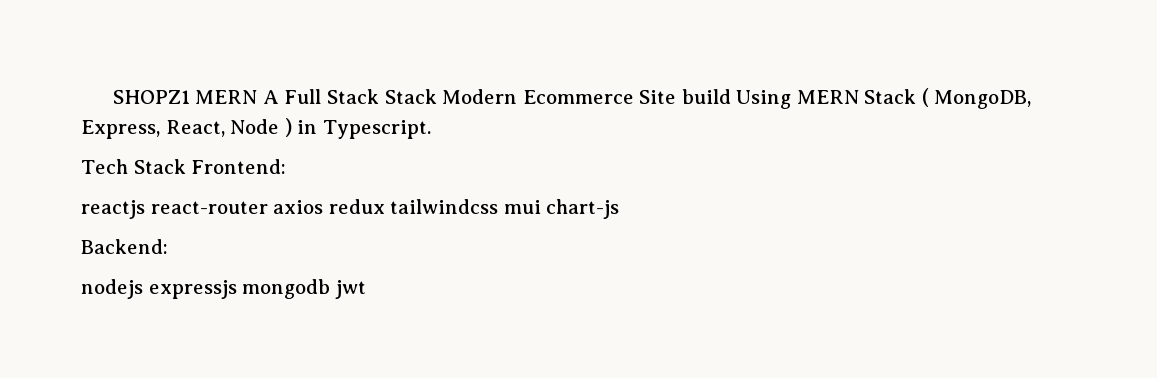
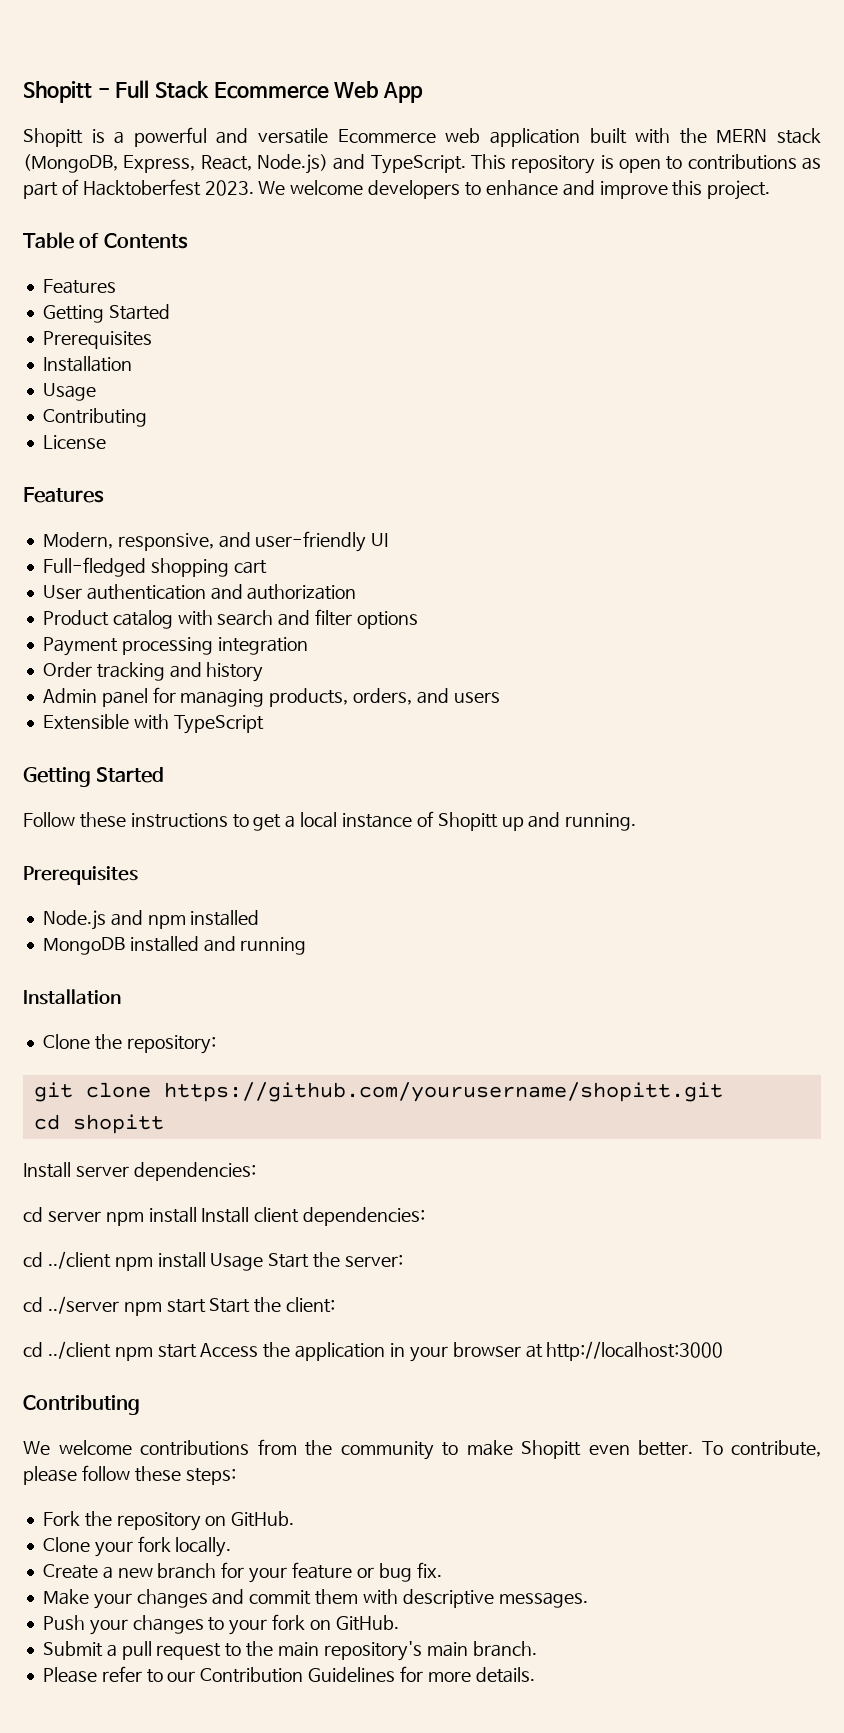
[112,88,1032,109] [81,118,431,139] [81,159,287,174] [81,199,620,219] [81,239,168,254] [81,279,366,299] SHOPZ1 MERN A Full Stack Stack Modern Ecommerce Site build Using MERN Stack ( MongoDB, Express, React, Node ) in Typescript. // Tech Stack Frontend: // reactjs react-router axios redux tailwindcss mui chart-js // Backend: // nodejs expressjs mongodb jwt -> [23,80,423,103] [23,127,822,147] [23,154,822,174] [23,179,771,200] [23,232,188,249] [42,279,116,294] [42,304,170,323] [42,331,152,349] [42,356,132,372] [42,383,96,401] [42,408,147,427] [42,435,106,449] [23,487,104,503] [42,531,389,552] [42,557,267,577] [42,584,357,600] [42,609,418,629] [42,637,308,656] [42,662,264,682] [42,687,500,707] [42,714,265,734] [23,767,165,787] [23,811,637,831] [23,866,138,885] [42,910,260,930] [42,936,307,955] [23,989,121,1005] [42,1034,216,1054] [33,1082,723,1102] [33,1114,164,1134] [23,1162,256,1181] [23,1207,426,1226] [23,1251,404,1271] [23,1296,336,1316] [23,1341,724,1362] [23,1395,140,1415] [23,1439,821,1460] [23,1465,236,1485] [42,1511,295,1531] [42,1536,232,1557] [42,1562,442,1583] [42,1589,588,1609] [42,1614,399,1635] [42,1641,537,1661] [42,1666,535,1683] Shopitt - Full Stack Ecommerce Web App // Shopitt is a powerful and versatile Ecommerce web application built with the MERN stack (MongoDB, Express, React, Node.js) and TypeScript. This repository is open to contributions as part of Hacktoberfest 2023. We welcome developers to enhance and improve this project. // Table of Contents // Features // Getting Started // Prerequisites // Installation // Usage // Contributing // License // Features // Modern, responsive, and user-friendly UI // Full-fledged shopping cart // User authentication and authorization // Product catalog with search and filter options // Payment processing integration // Order tracking and history // Admin panel for managing products, orders, and users // Extensible with TypeScript // Getting Started // Follow these instructions to get a local instance of Shopitt up and running. // Prerequisites // Node.js and npm installed // MongoDB installed and running // Installation // Clone the repository: // git clone https://github.com/yourusername/shopitt.git // cd shopitt // Install server dependencies: // cd server npm install Install client dependencies: // cd ../client npm install Usage Start the server: // cd ../server npm start Start the client: // cd ../client npm start Access the application in your browser at http://localhost:3000 // Contributing // We welcome contributions from the community to make Shopitt even better. To contribute, please follow these steps: // Fork the repository on GitHub. // Clone your fork locally. // Create a new branch for your feature or bug fix. // Make your changes and commit them with descriptive messages. // Push your changes to your fork on GitHub. // Submit a pull request to the main repository's main branch. // Please refer to our Contribution Guidelines for more details.

